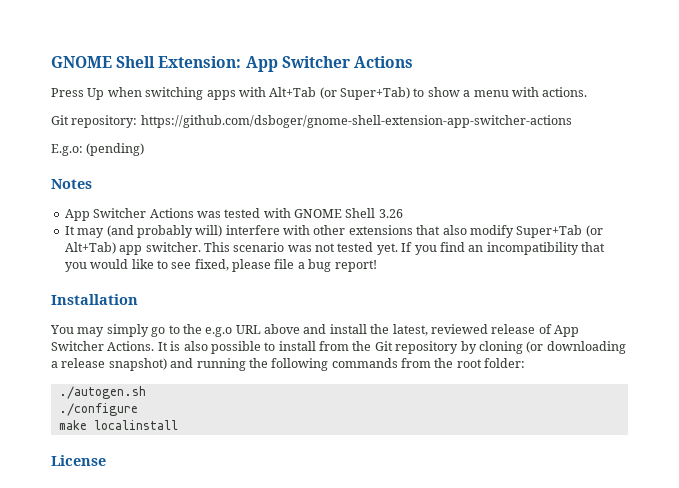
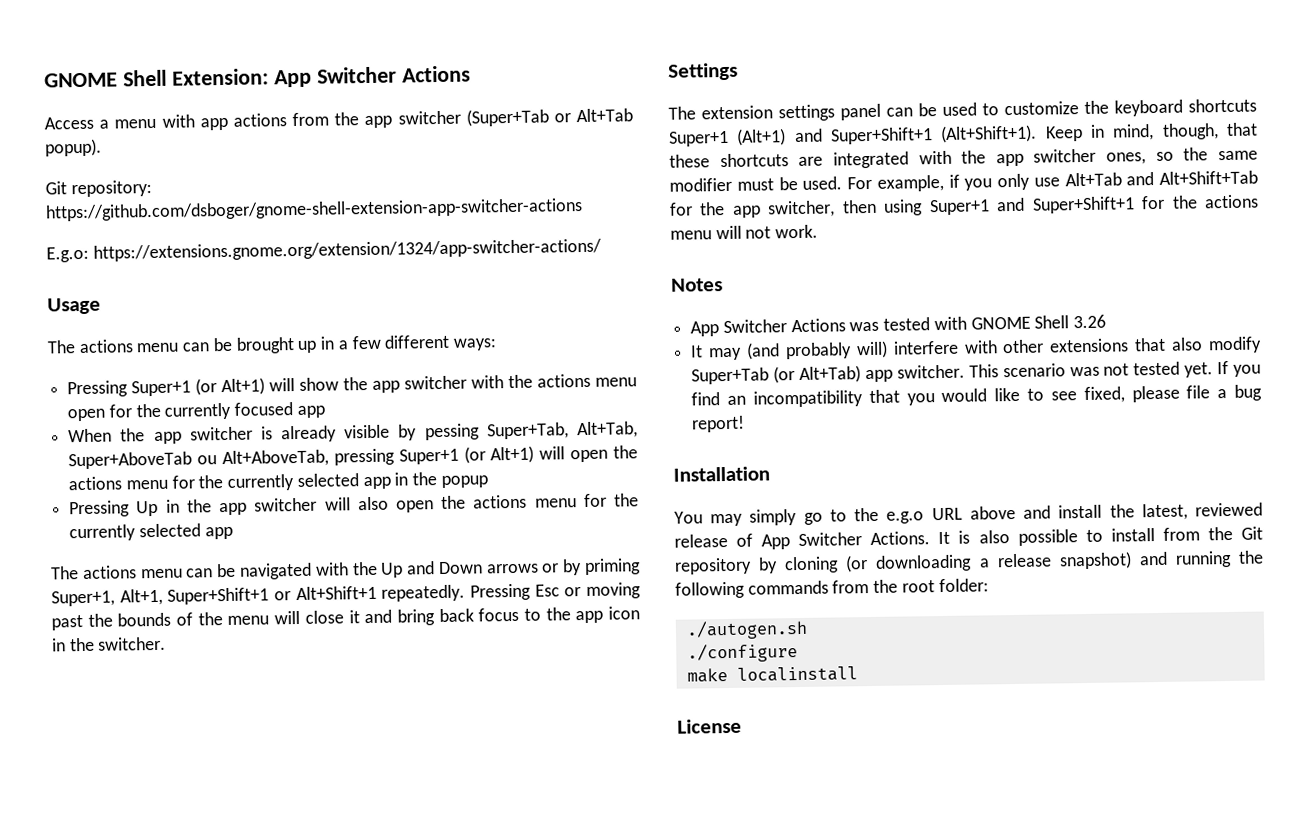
[51,87,588,100] [51,115,572,128] [51,143,145,156] Press Up when switching apps with Alt+Tab (or Super+Tab) to show a menu with actions. // Git repository: https://github.com/dsboger/gnome-shell-extension-app-switcher-actions // E.g.o: (pending) -> [44,108,633,131] [45,138,102,157] [45,180,152,198] [45,197,583,222] [46,238,602,263] [47,297,101,315] [47,334,497,354] [67,373,637,398] [67,402,325,422] [68,421,638,445] [68,445,638,470] [68,472,488,491] [69,493,639,518] [69,523,233,542] [51,558,641,580] [51,582,641,607] [51,606,640,631] [52,636,167,652] [668,62,738,81] [668,98,1257,122] [669,122,1258,147] [669,147,1258,169] [669,170,1258,192] [669,194,1259,218] [670,224,819,240] Access a menu with app actions from the app switcher (Super+Tab or Alt+Tab popup). // Git repository: https://github.com/dsboger/gnome-shell-extension-app-switcher-actions // E.g.o: https://extensions.gnome.org/extension/1324/app-switcher-actions/ // Usage // The actions menu can be brought up in a few different ways: // Pressing Super+1 (or Alt+1) will show the app switcher with the actions menu open for the currently focused app // When the app switcher is already visible by pessing Super+Tab, Alt+Tab, Super+AboveTab ou Alt+AboveTab, pressing Super+1 (or Alt+1) will open the actions menu for the currently selected app in the popup // Pressing Up in the app switcher will also open the actions menu for the currently selected app // The actions menu can be navigated with the Up and Down arrows or by priming Super+1, Alt+1, Super+Shift+1 or Alt+Shift+1 repeatedly. Pressing Esc or moving past the bounds of the menu will close it and bring back focus to the app icon in the switcher. // Settings // The extension settings panel can be used to customize the keyboard shortcuts Super+1 (Alt+1) and Super+Shift+1 (Alt+Shift+1). Keep in mind, though, that these shortcuts are integrated with the app switcher ones, so the same modifier must be used. For example, if you only use Alt+Tab and Alt+Shift+Tab for the app switcher, then using Super+1 and Super+Shift+1 for the actions menu will not work.

